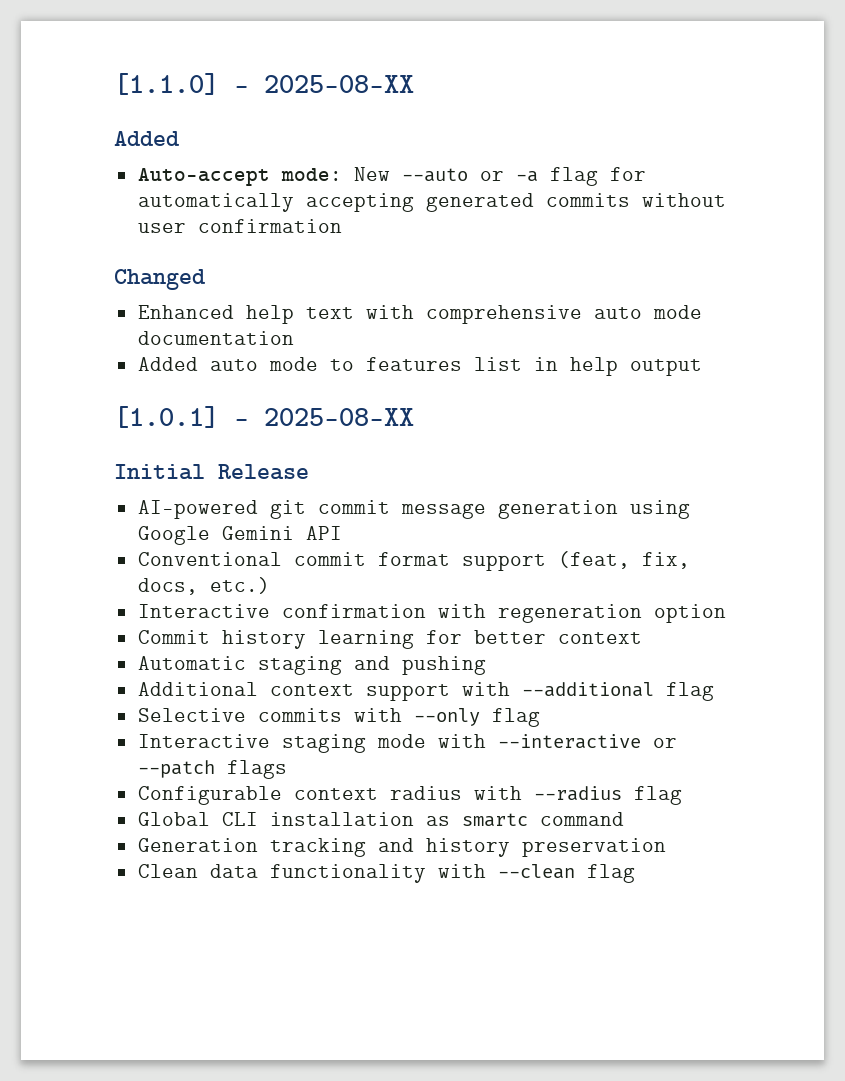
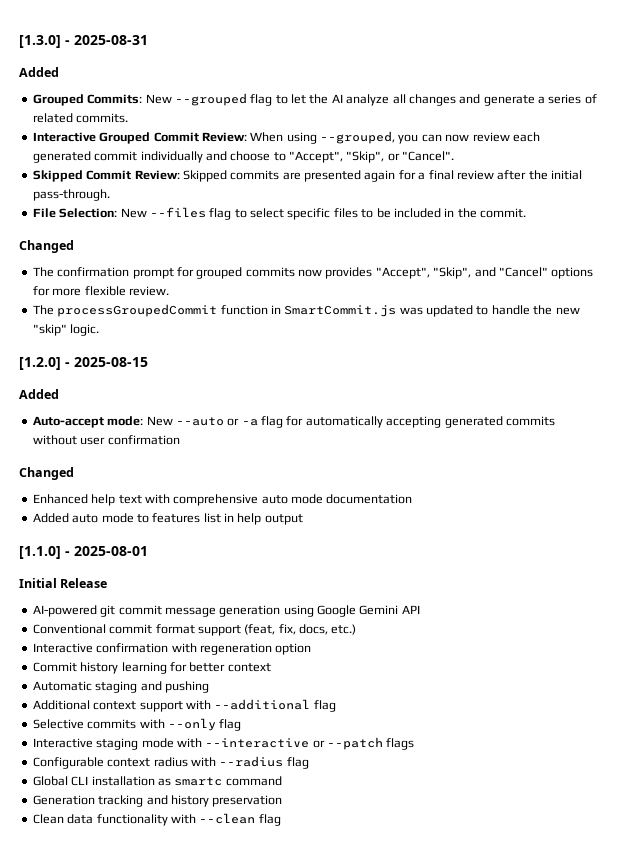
[114,73,414,95] [1.1.0] - 2025-08-XX -> [19,35,148,48] [19,67,59,77] [32,93,597,106] [32,113,129,123] [32,131,540,144] [32,151,455,163] [32,170,582,182] [32,189,110,201] [32,207,526,220] [19,240,74,253] [32,267,594,279] [32,286,169,296] [32,304,580,317] [32,324,100,336] [19,357,148,370] [1.3.0] - 2025-08-31 // Added // Grouped Commits: New --grouped flag to let the AI analyze all changes and generate a series of related commits. // Interactive Grouped Commit Review: When using --grouped, you can now review each generated commit individually and choose to "Accept", "Skip", or "Cancel". // Skipped Commit Review: Skipped commits are presented again for a final review after the initial pass-through. // File Selection: New --files flag to select specific files to be included in the commit. // Changed // The confirmation prompt for grouped commits now provides "Accept", "Skip", and "Cancel" options for more flexible review. // The processGroupedCommit function in SmartCommit.js was updated to handle the new "skip" logic. // [1.2.0] - 2025-08-15
[114,406,414,428] [1.0.1] - 2025-08-XX -> [19,546,148,559] [1.1.0] - 2025-08-01

